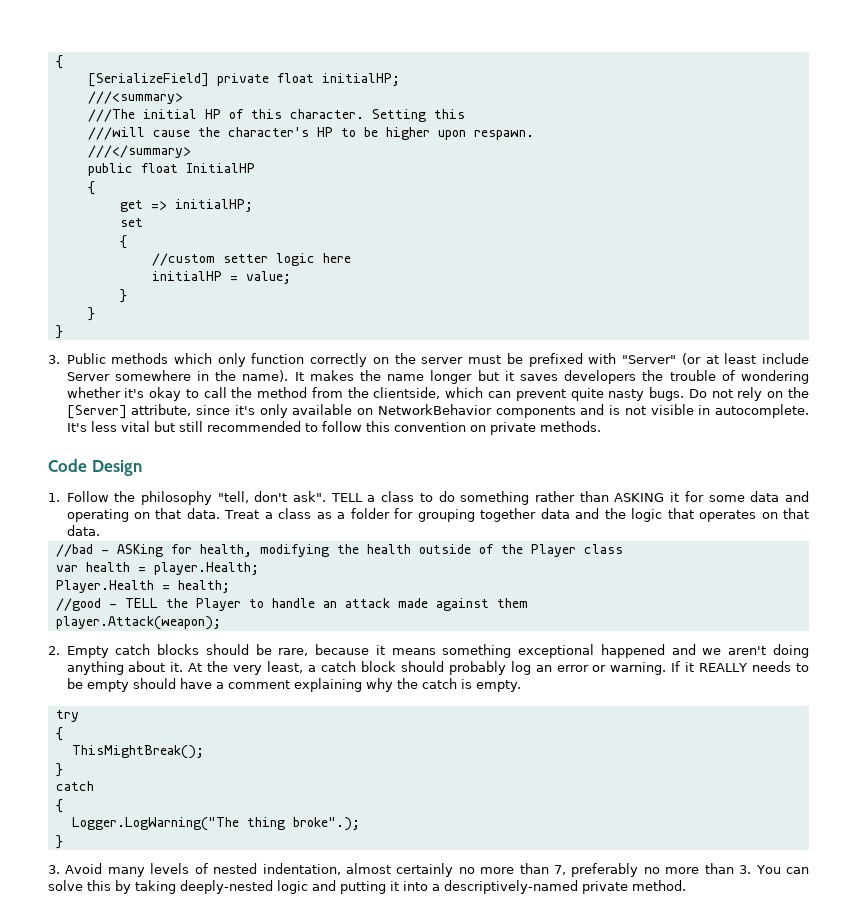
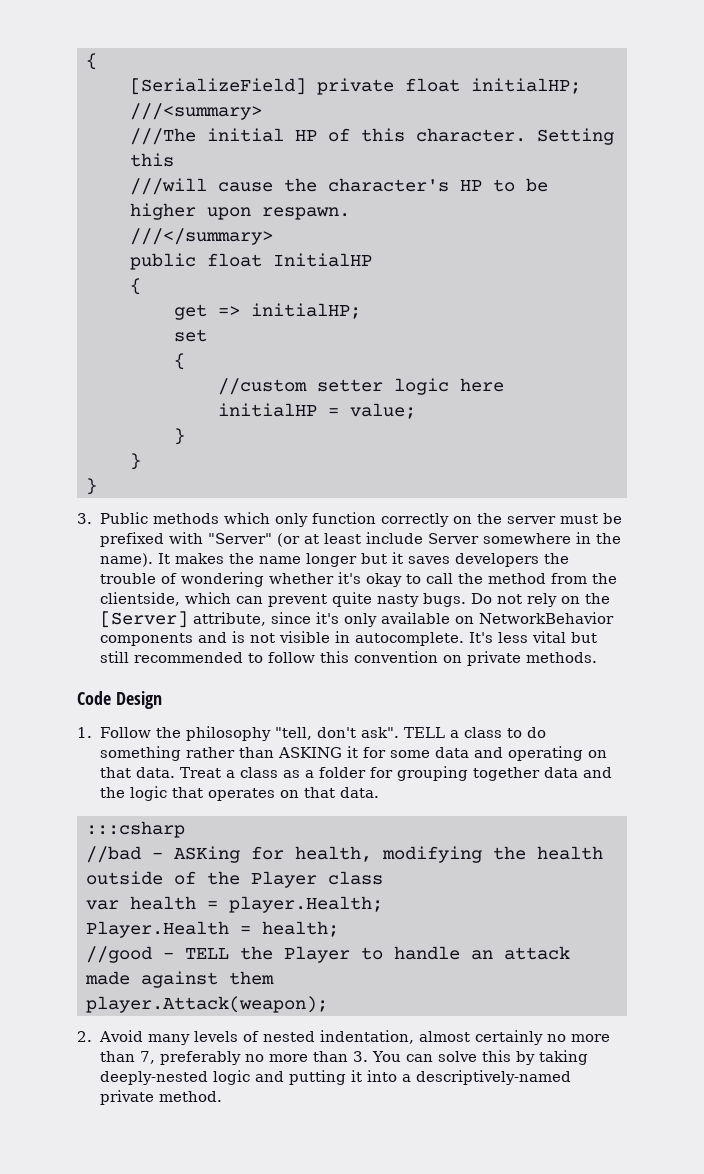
(100, 530) none -> [86,821,185,838] // :::csharp
[66,644,809,658] [66,661,810,675] [66,678,522,692] [55,710,79,722] [55,727,63,741] [71,745,204,759] [55,763,63,777] [55,781,94,791] [55,799,63,813] [71,817,360,831] [55,835,63,849] [48,865,60,874] Empty catch blocks should be rare, because it means something exceptional happened and we aren't doing anything about it. At the very least, a catch block should probably log an error or warning. If it REALLY needs to be empty should have a comment explaining why the catch is empty. // try // { // ThisMightBreak(); // } // catch // { // Logger.LogWarning("The thing broke".); // } // 3. -> (92, 1036) none

